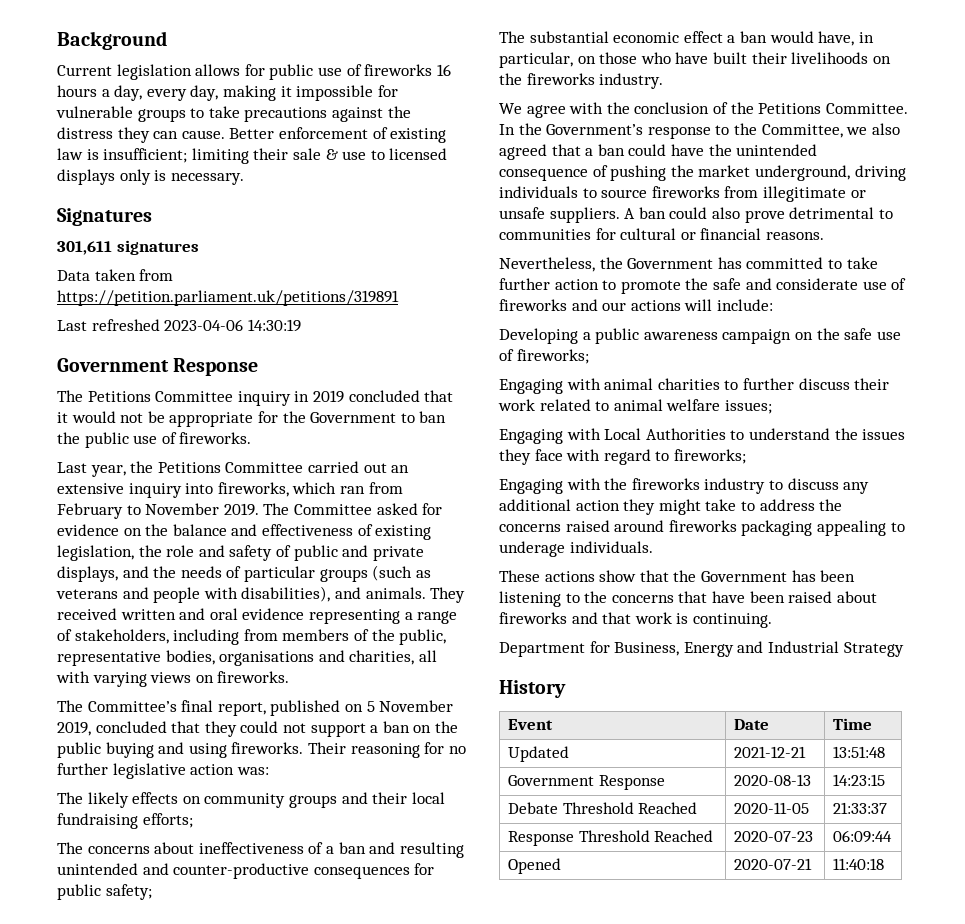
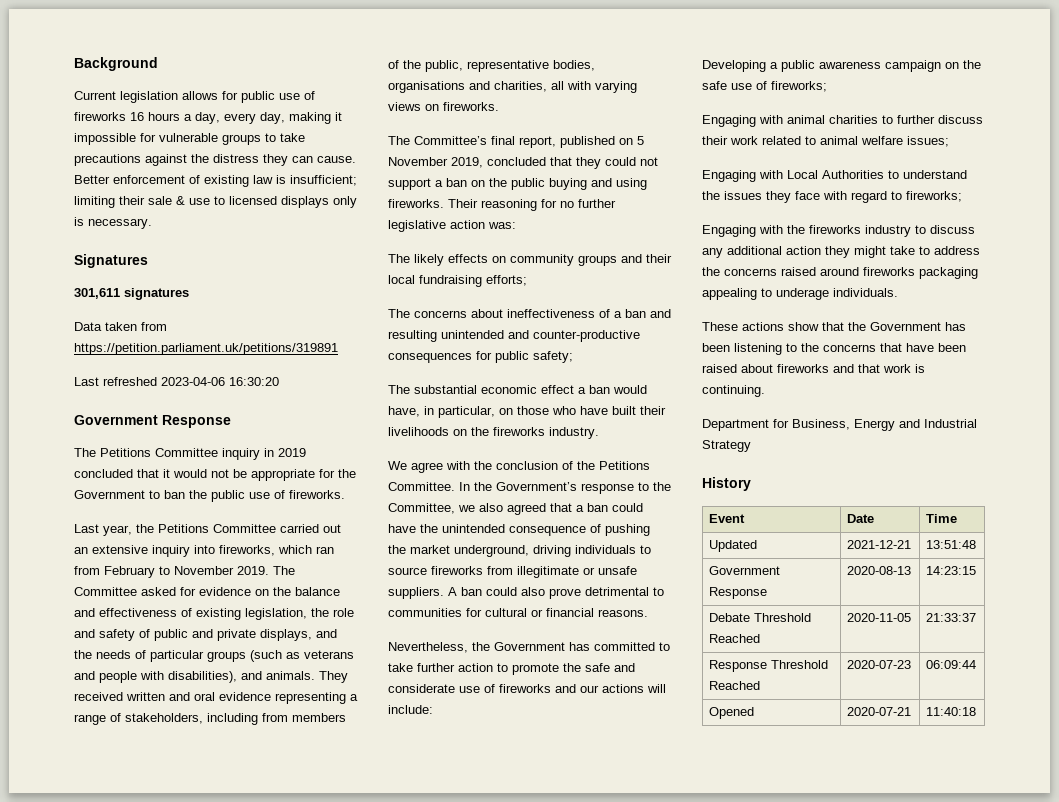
[247,319,301,332] 14:30:19 -> [229,377,279,386] 16:30:20

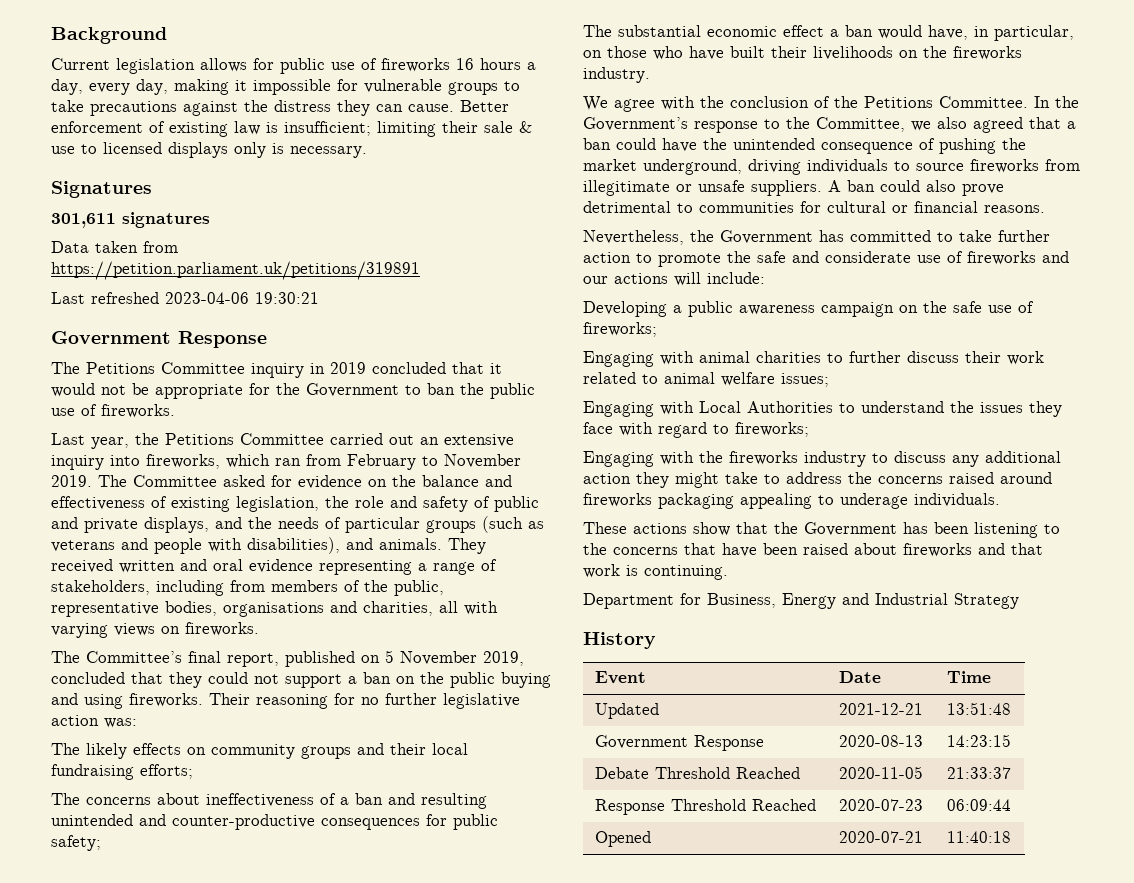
[229,377,279,386] 16:30:20 -> [255,292,319,304] 19:30:21

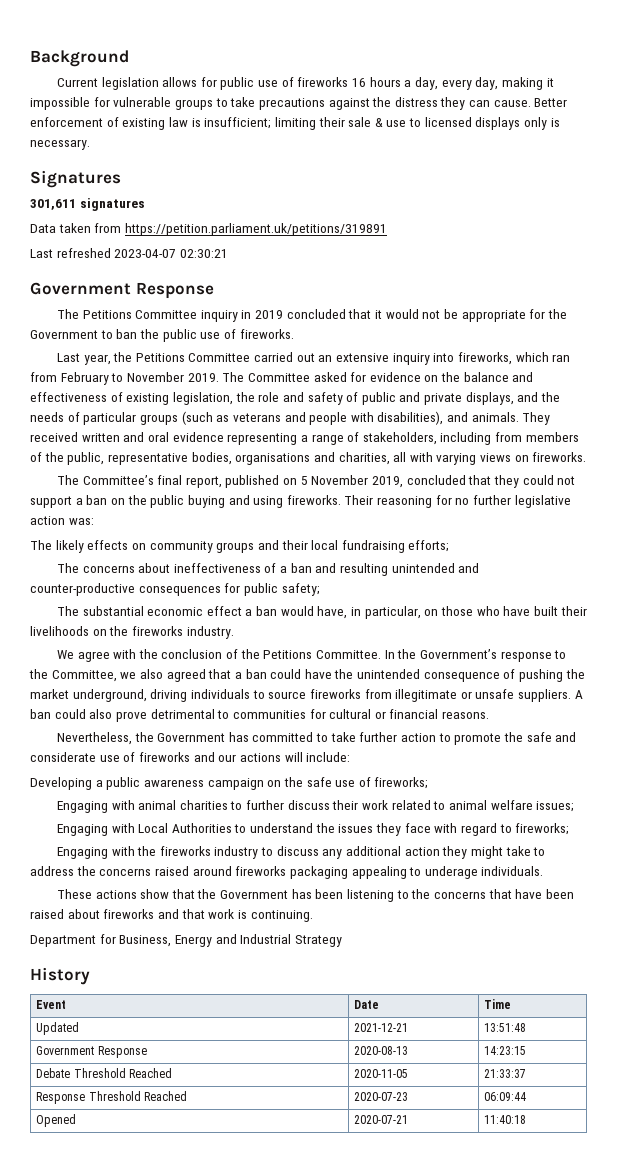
[165,292,319,304] 2023-04-06 19:30:21 -> [114,249,228,258] 2023-04-07 02:30:21

